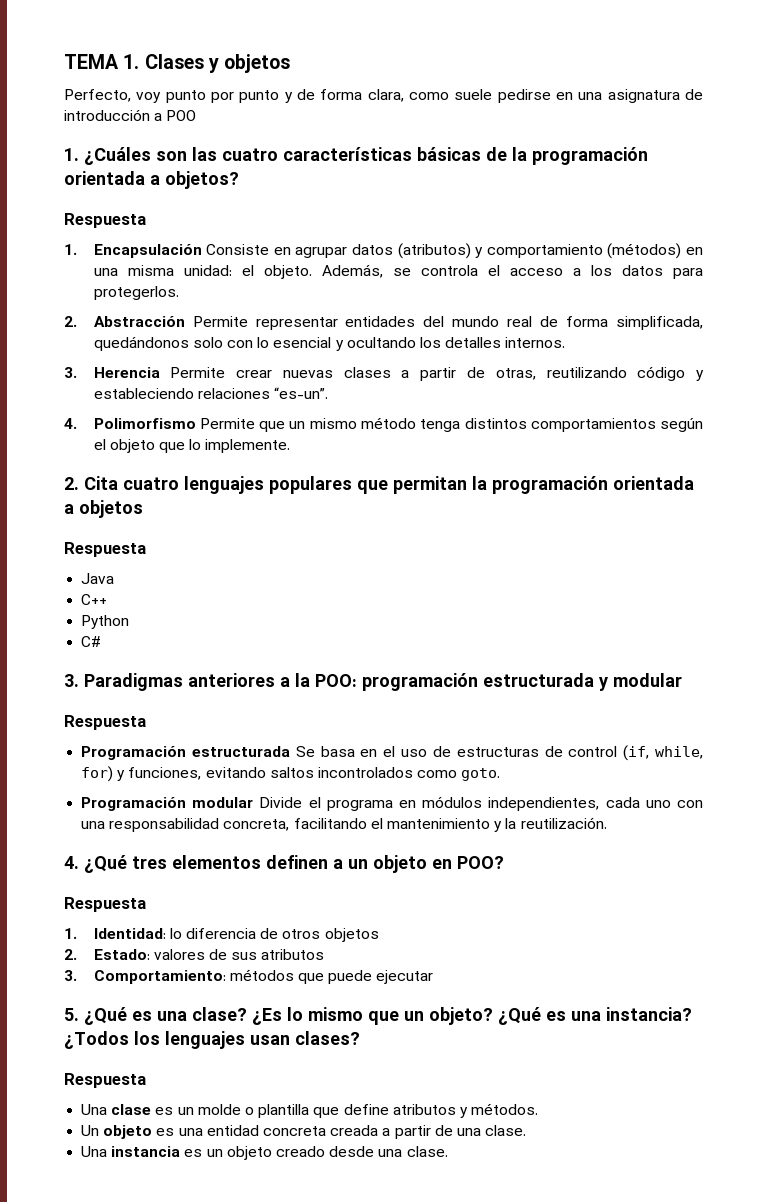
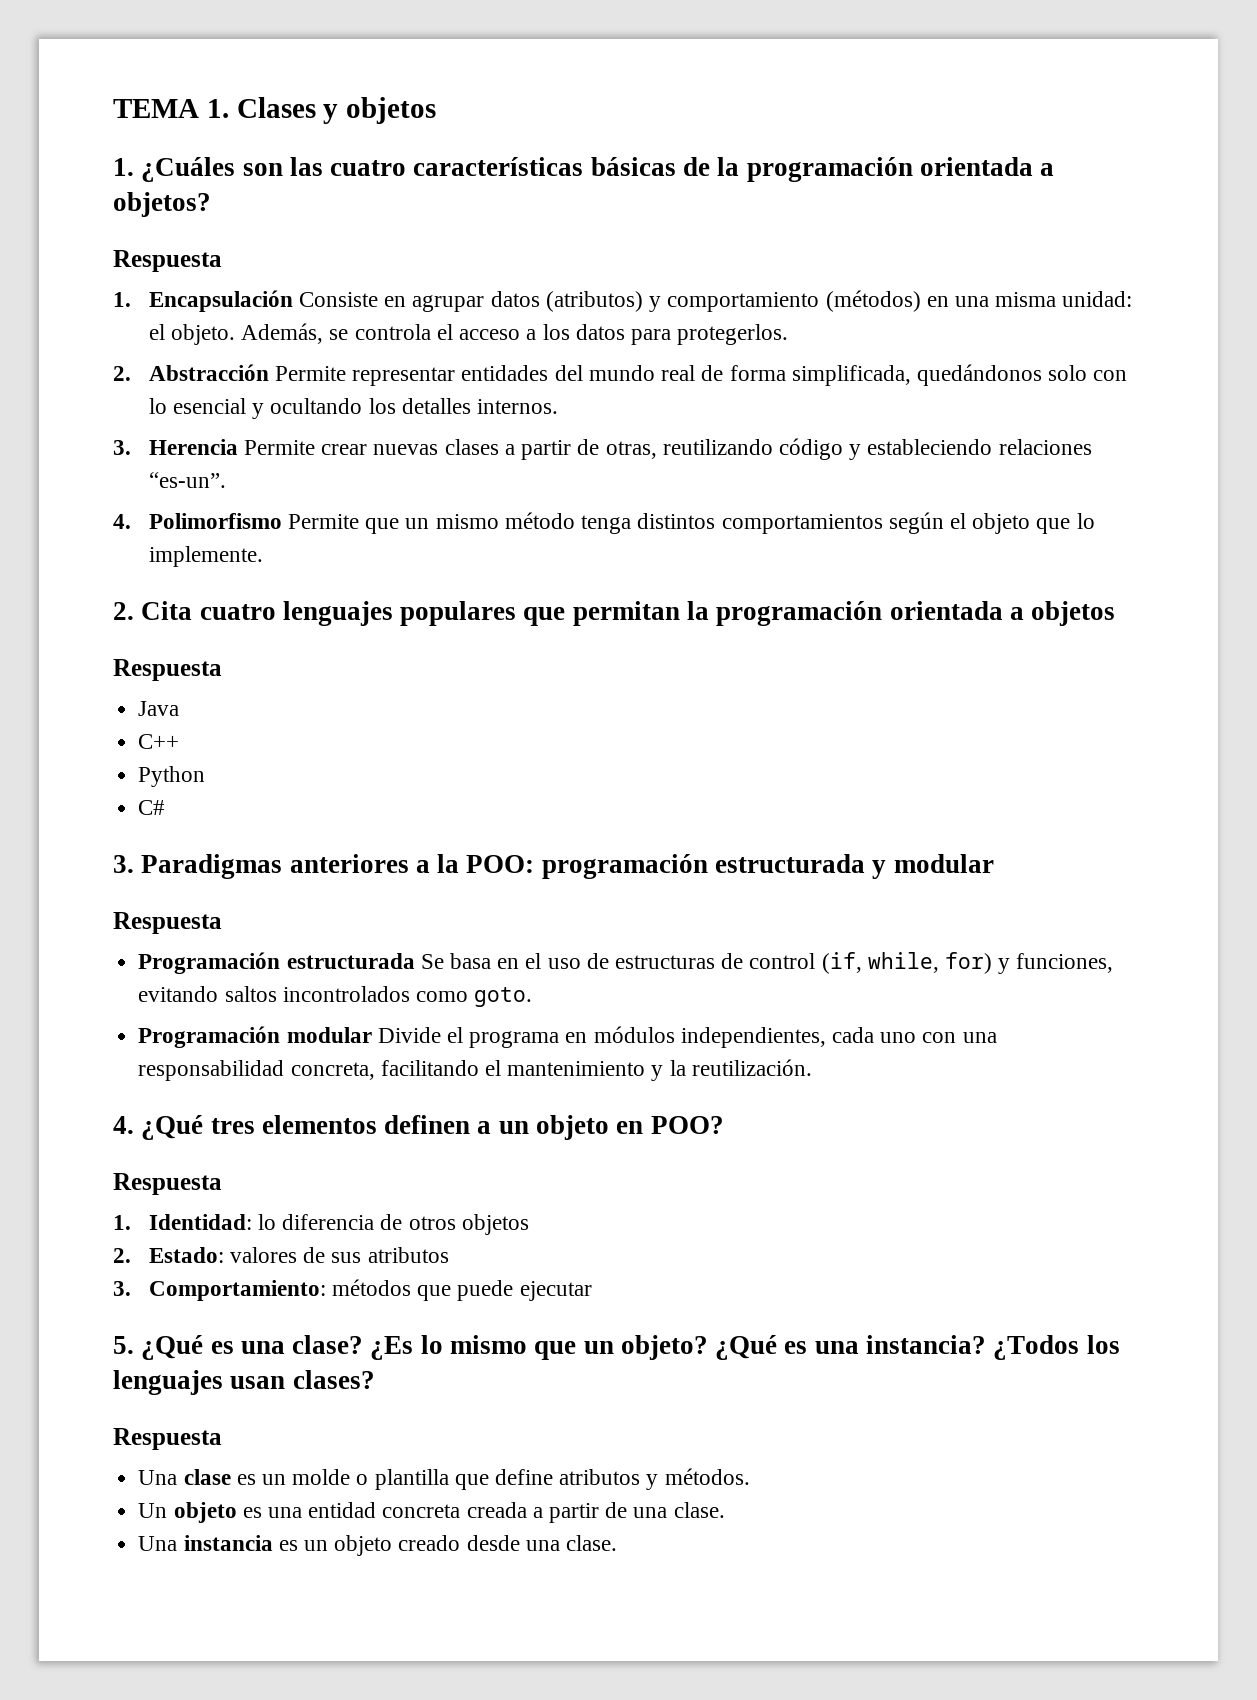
[64,89,703,103] [64,109,197,121] // Perfecto, voy punto por punto y de forma clara, como suele pedirse en una asignatura de introducción a POO -> (437, 110) none

